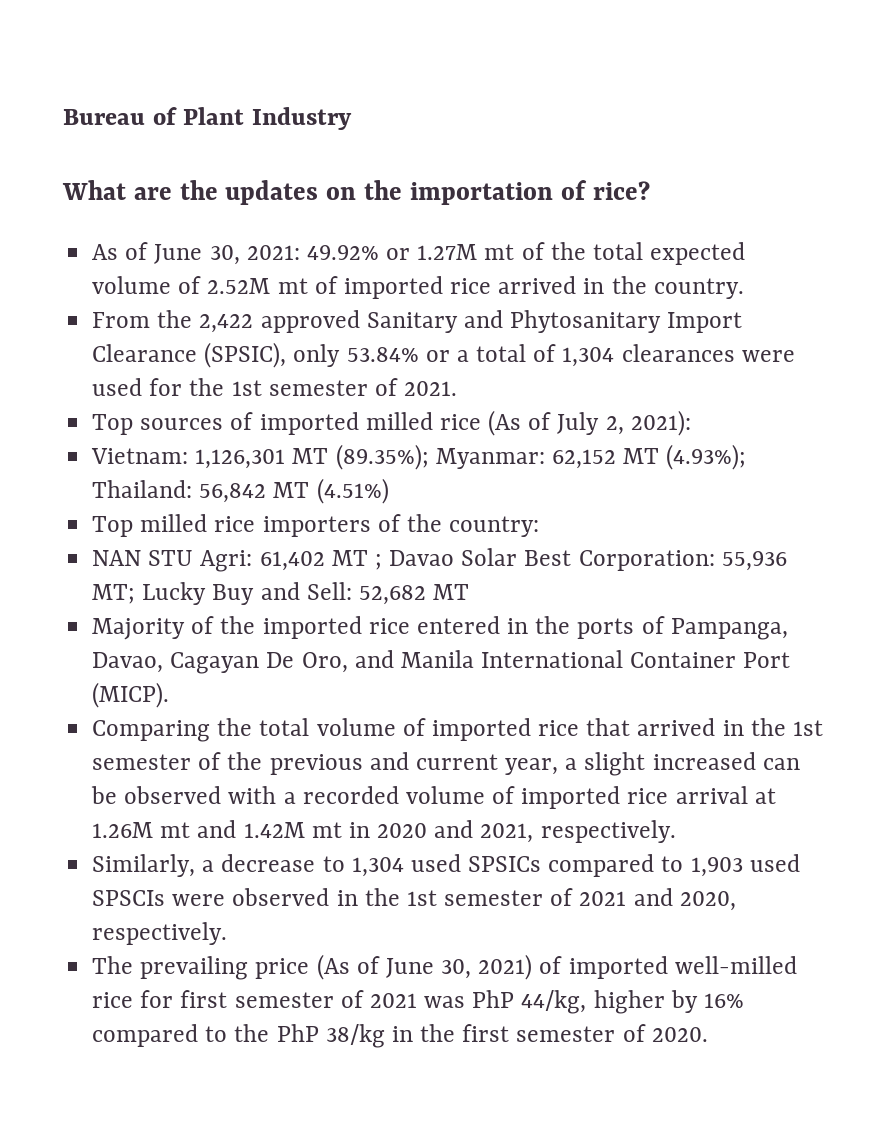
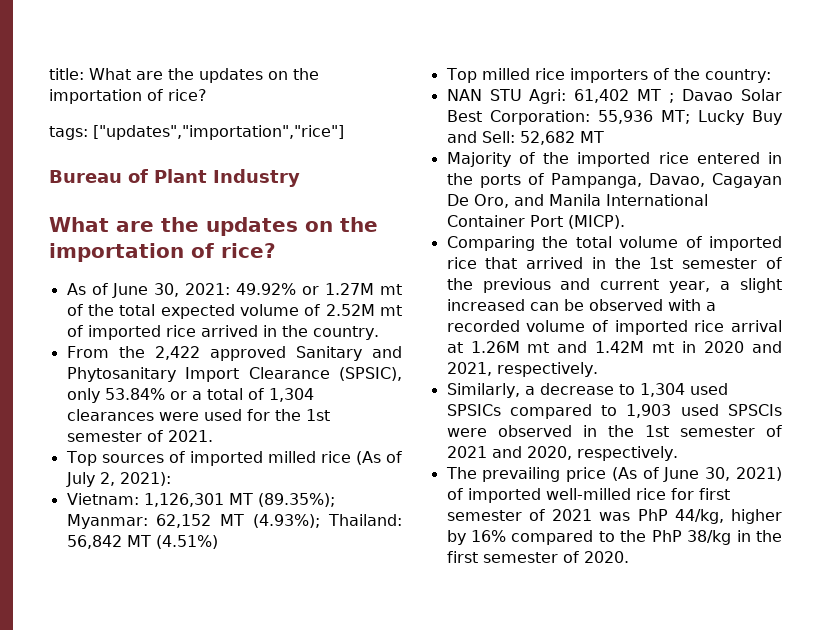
(63, 117) none -> [49,68,319,83] [49,89,207,104] [49,125,344,140] title: What are the updates on the importation of rice? // tags: ["updates","importation","rice"] //

